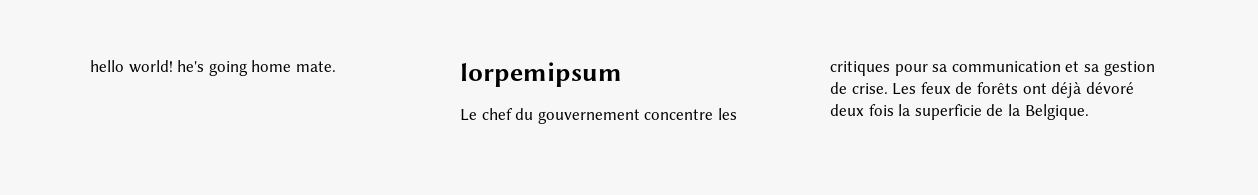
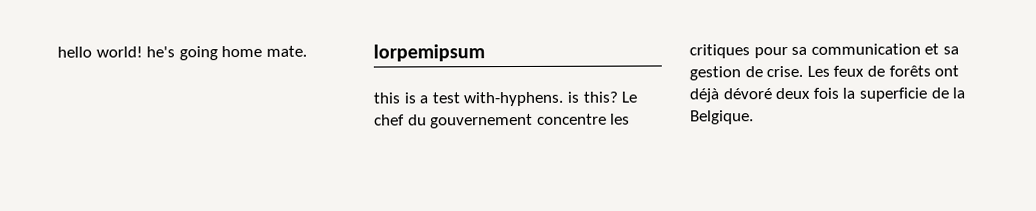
(622, 74) none -> [373,91,618,107] this is a test with-hyphens. is this?

